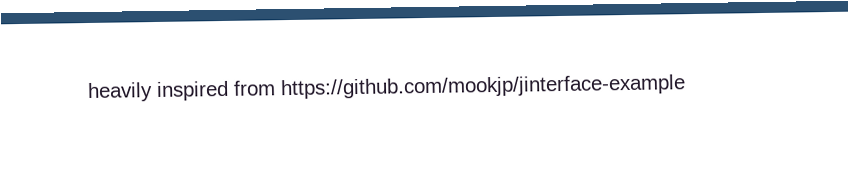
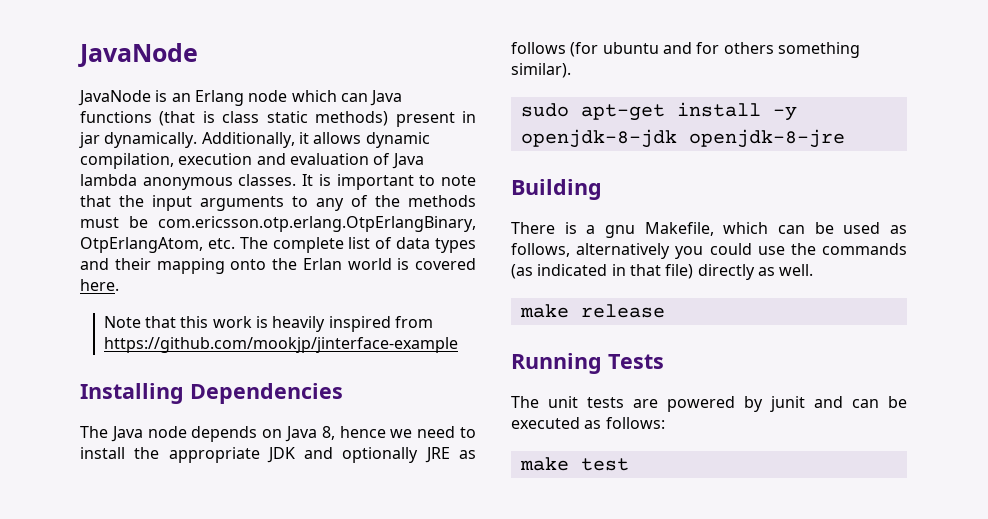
[87,74,686,103] heavily inspired from https://github.com/mookjp/jinterface-example -> [78,43,198,68] [78,90,403,106] [80,111,476,127] [79,132,430,148] [80,153,424,169] [80,174,477,190] [80,195,476,211] [80,216,476,232] [80,237,476,253] [80,258,476,274] [80,279,119,291] [103,316,433,332] [103,337,458,353] [80,383,343,404] [80,426,477,442] [80,447,476,463] [511,42,860,58] [511,63,571,78] [520,102,797,121] [520,129,845,148] [511,179,602,200] [511,222,908,238] [511,243,908,259] [511,264,814,280] [519,304,665,318] [511,353,664,374] [511,396,907,412] [511,417,665,429] [519,457,629,471] JavaNode // JavaNode is an Erlang node which can Java functions (that is class static methods) present in jar dynamically. Additionally, it allows dynamic compilation, execution and evaluation of Java lambda anonymous classes. It is important to note that the input arguments to any of the methods must be com.ericsson.otp.erlang.OtpErlangBinary, OtpErlangAtom, etc. The complete list of data types and their mapping onto the Erlan world is covered here. // Note that this work is heavily inspired from https://github.com/mookjp/jinterface-example // Installing Dependencies // The Java node depends on Java 8, hence we need to install the appropriate JDK and optionally JRE as follows (for ubuntu and for others something similar). // sudo apt-get install -y openjdk-8-jdk openjdk-8-jre // Building // There is a gnu Makefile, which can be used as follows, alternatively you could use the commands (as indicated in that file) directly as well. // make release // Running Tests // The unit tests are powered by junit and can be executed as follows: // make test

